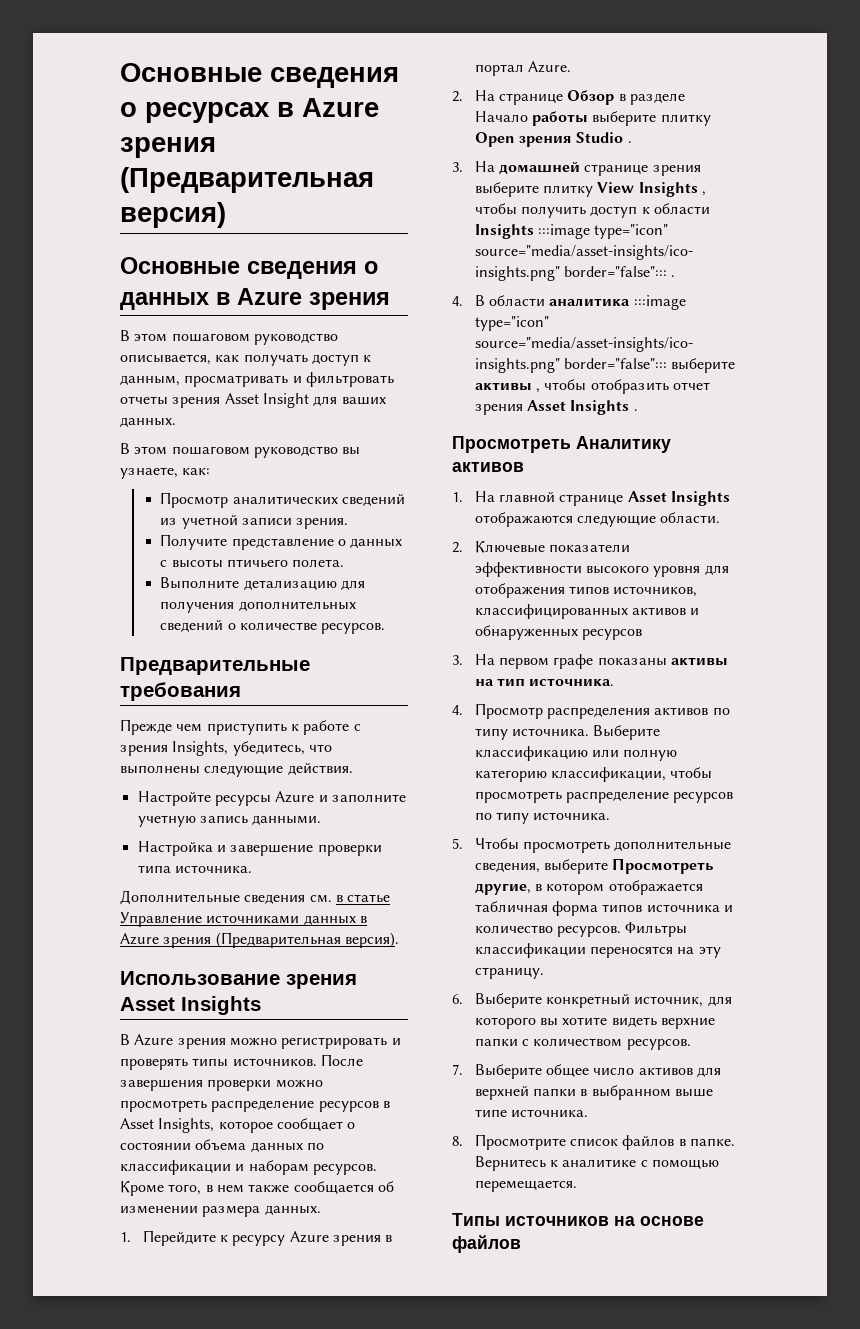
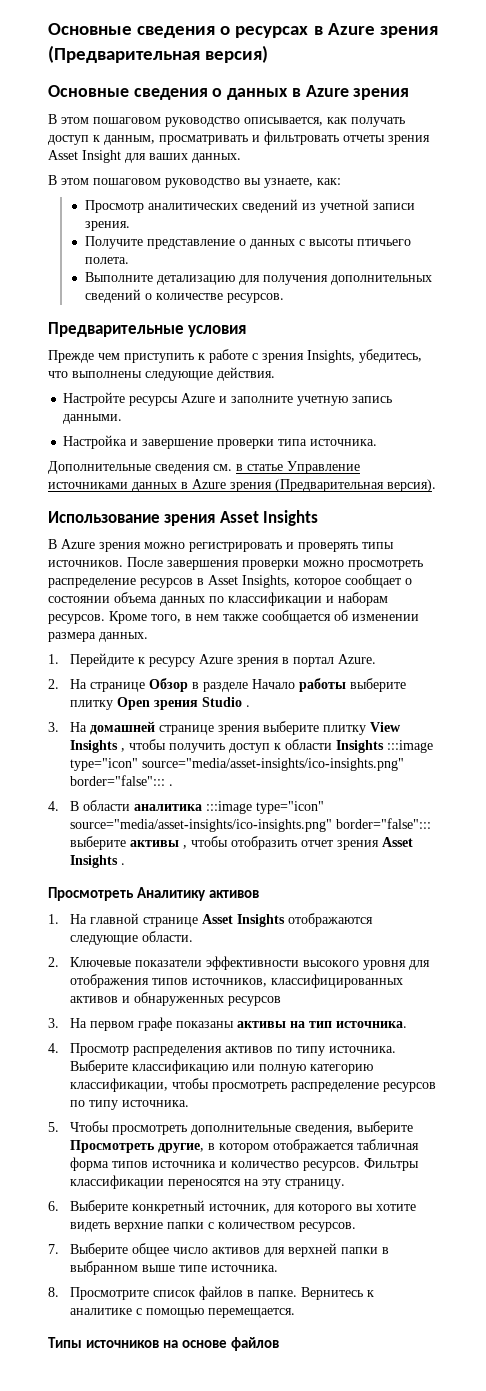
[120,682,241,701] требования -> [188,325,247,337] условия

